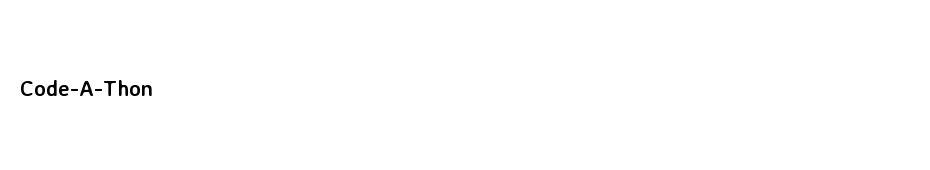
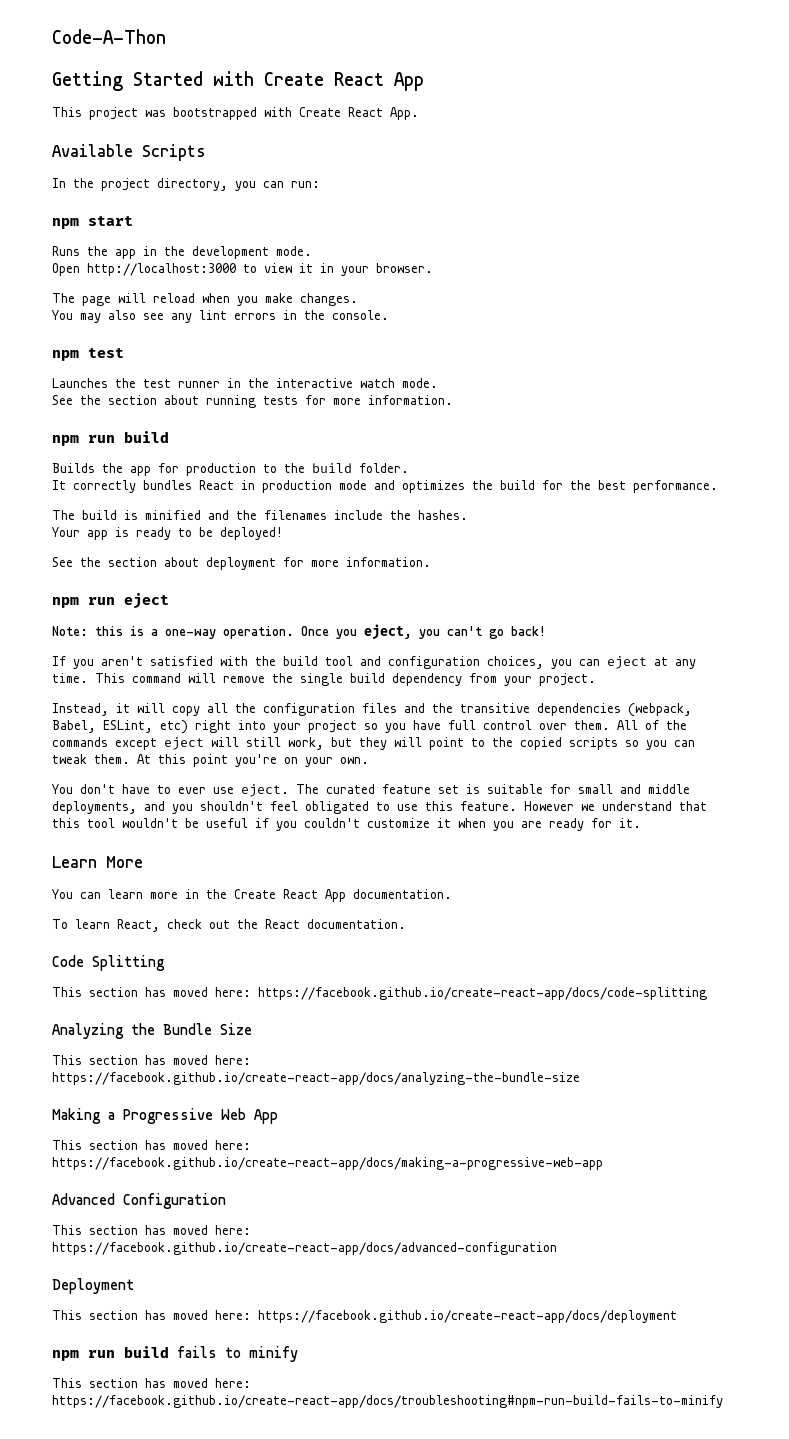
(153, 88) none -> [52,71,424,91] [52,107,419,120] [52,144,206,161] [52,178,320,191] [52,216,133,229] [52,246,312,259] [52,263,433,276] [52,293,358,306] [52,310,389,323] [52,348,124,361] [52,378,438,388] [52,395,453,408] [52,431,169,446] [52,463,409,476] [52,480,718,493] [52,510,468,520] [52,527,283,540] [52,557,431,570] [52,593,169,609] [52,624,546,640] [52,656,696,669] [52,673,596,686] [52,703,692,717] [52,720,687,734] [52,737,695,750] [52,754,369,767] [52,784,690,797] [52,801,707,814] [52,818,641,831] [52,856,143,868] [52,889,452,902] [52,919,406,932] [52,955,165,971] [52,987,707,1000] [52,1023,252,1039] [52,1055,251,1065] [52,1072,580,1085] [52,1108,278,1124] [52,1140,251,1150] [52,1157,603,1170] [52,1193,226,1209] [52,1225,251,1235] [52,1242,557,1255] [52,1278,134,1294] [52,1310,677,1323] [52,1346,298,1362] [52,1378,251,1388] [52,1395,723,1408] // Getting Started with Create React App // This project was bootstrapped with Create React App. // Available Scripts // In the project directory, you can run: // npm start // Runs the app in the development mode. // Open http://localhost:3000 to view it in your browser. // The page will reload when you make changes. // You may also see any lint errors in the console. // npm test // Launches the test runner in the interactive watch mode. // See the section about running tests for more information. // npm run build // Builds the app for production to the build folder. // It correctly bundles React in production mode and optimizes the build for the best performance. // The build is minified and the filenames include the hashes. // Your app is ready to be deployed! // See the section about deployment for more information. // npm run eject // Note: this is a one-way operation. Once you eject, you can't go back! // If you aren't satisfied with the build tool and configuration choices, you can eject at any time. This command will remove the single build dependency from your project. // Instead, it will copy all the configuration files and the transitive dependencies (webpack, Babel, ESLint, etc) right into your project so you have full control over them. All of the commands except eject will still work, but they will point to the copied scripts so you can tweak them. At this point you're on your own. // You don't have to ever use eject. The curated feature set is suitable for small and middle deployments, and you shouldn't feel obligated to use this feature. However we understand that this tool wouldn't be useful if you couldn't customize it when you are ready for it. // Learn More // You can learn more in the Create React App documentation. // To learn React, check out the React documentation. // Code Splitting // This section has moved here: https://facebook.github.io/create-react-app/docs/code-splitting // Analyzing the Bundle Size // This section has moved here: https://facebook.github.io/create-react-app/docs/analyzing-the-bundle-size // Making a Progressive Web App // This section has moved here: https://facebook.github.io/create-react-app/docs/making-a-progressive-web-app // Advanced Configuration // This section has moved here: https://facebook.github.io/create-react-app/docs/advanced-configuration // Deployment // This section has moved here: https://facebook.github.io/create-react-app/docs/deployment // npm run build fails to minify // This section has moved here: https://facebook.github.io/create-react-app/docs/troubleshooting#npm-run-build-fails-to-minify

